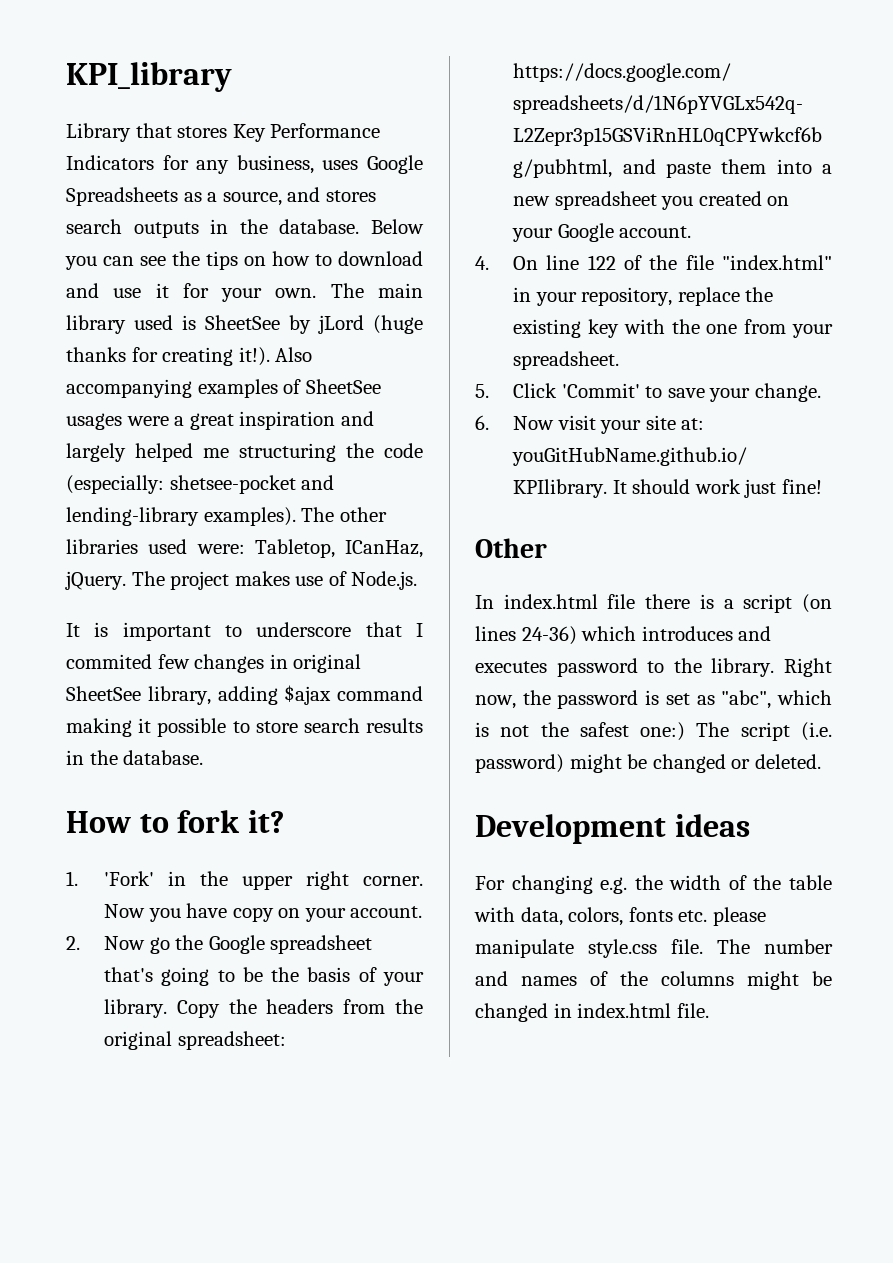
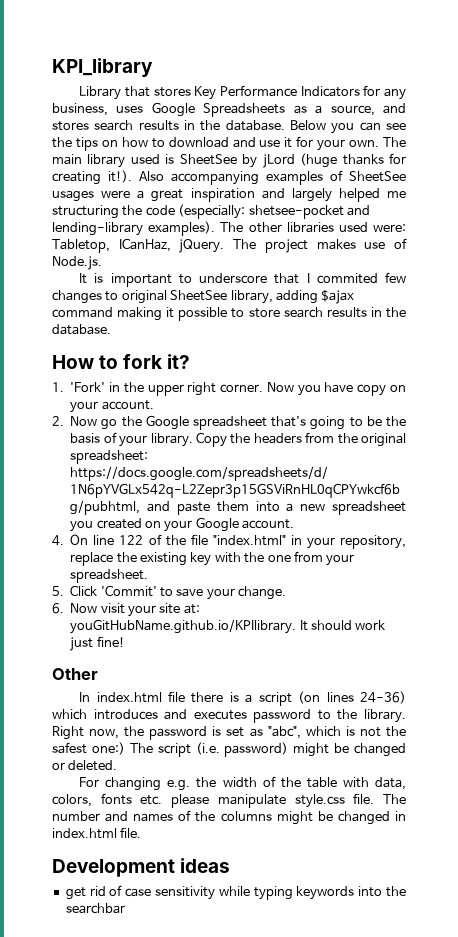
[133,222,199,238] outputs -> [138,120,179,131] results
[269,654,288,669] in -> [105,291,119,301] to
[475,814,750,844] // Development ideas -> (118, 765) none
(709, 1010) none -> [52,858,231,877] [65,885,406,900] [65,903,125,914] // Development ideas // get rid of case sensitivity while typing keywords into the searchbar

